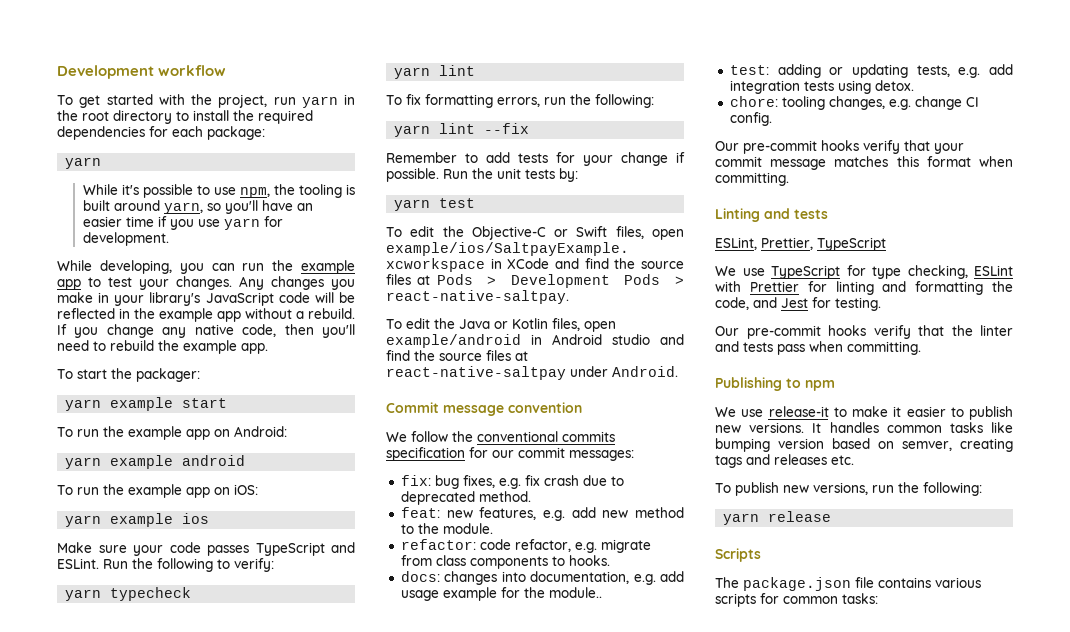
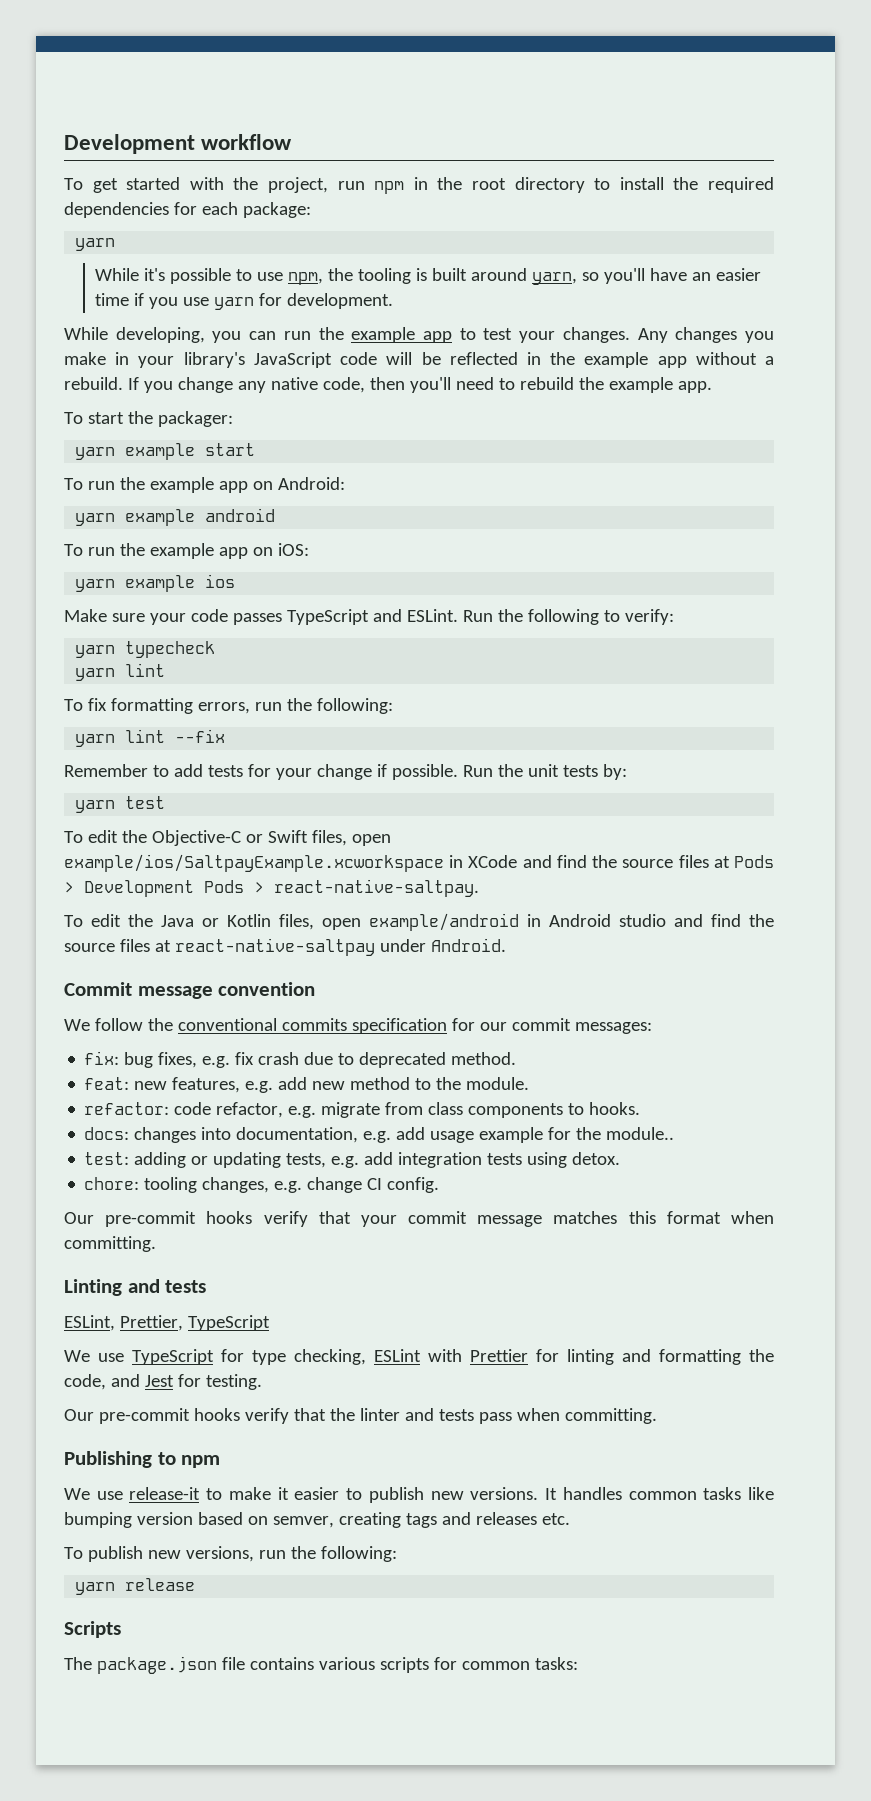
[301,96,338,108] yarn -> [374,181,405,194] npm

